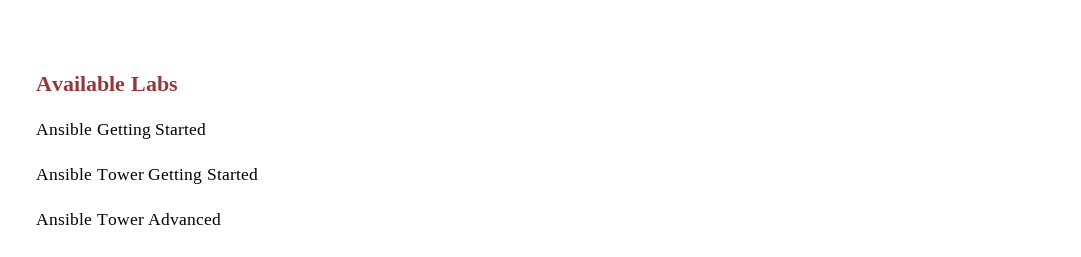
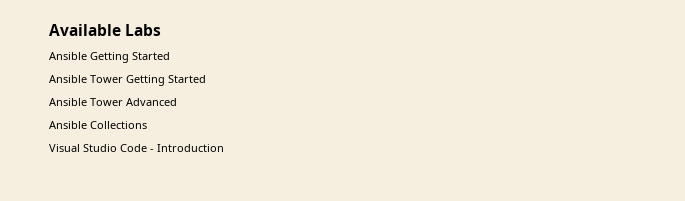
(222, 219) none -> [49,121,147,129] [49,144,224,152] // Ansible Collections // Visual Studio Code - Introduction

